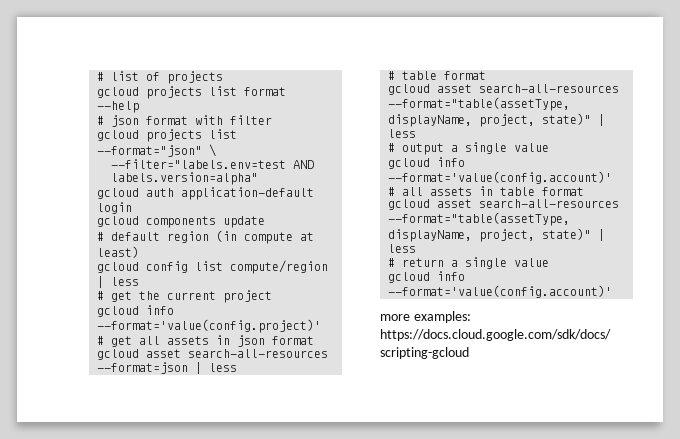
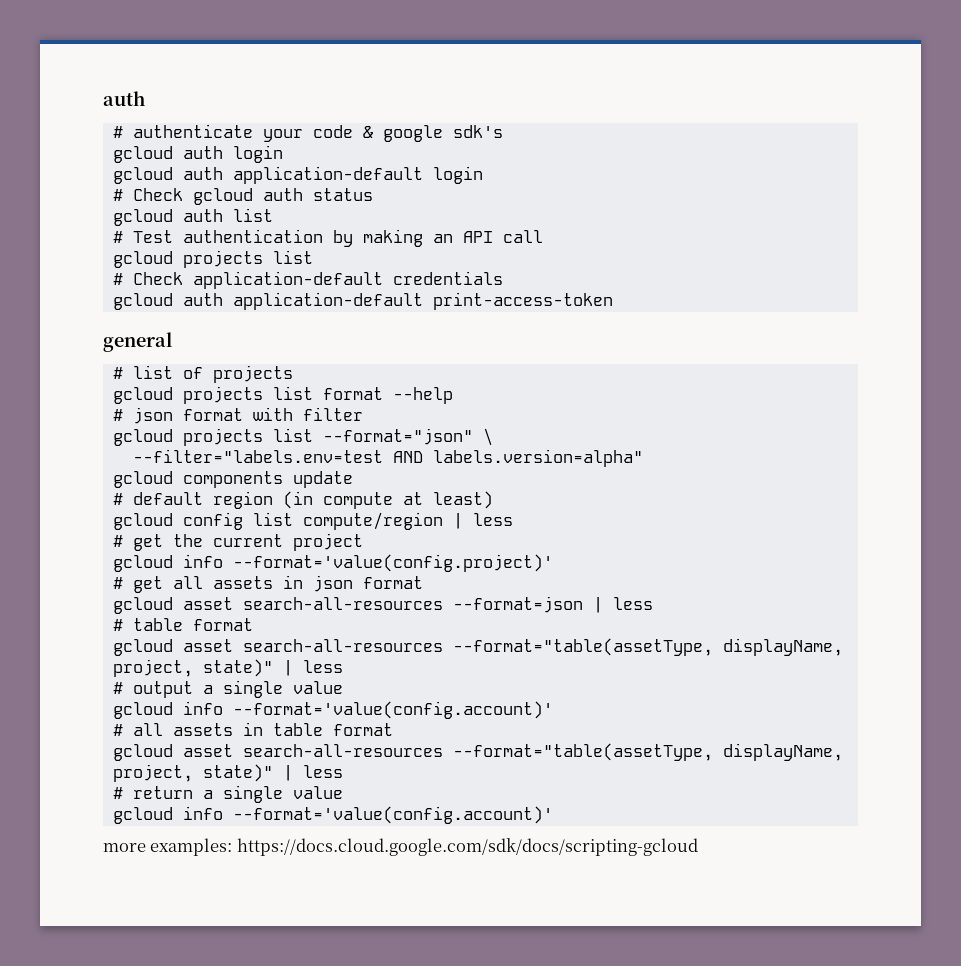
(97, 76) none -> [103,91,145,106] [112,124,503,142] [112,145,283,163] [112,166,483,184] [112,188,373,205] [112,208,273,226] [112,229,543,247] [112,250,313,268] [112,271,503,289] [112,292,613,310] [103,332,172,352] auth // # authenticate your code & google sdk's // gcloud auth login // gcloud auth application-default login // # Check gcloud auth status // gcloud auth list // # Test authentication by making an API call // gcloud projects list // # Check application-default credentials // gcloud auth application-default print-access-token // general //
[97,187,315,200] [97,202,133,214] // gcloud auth application-default login -> (643, 458) none

